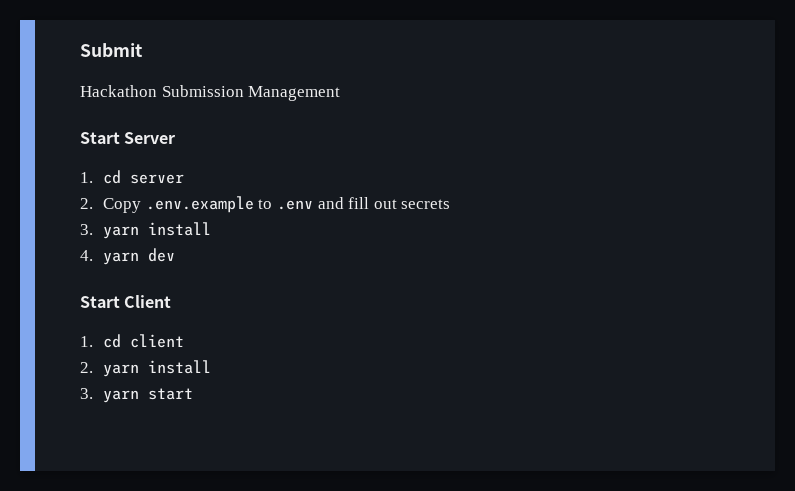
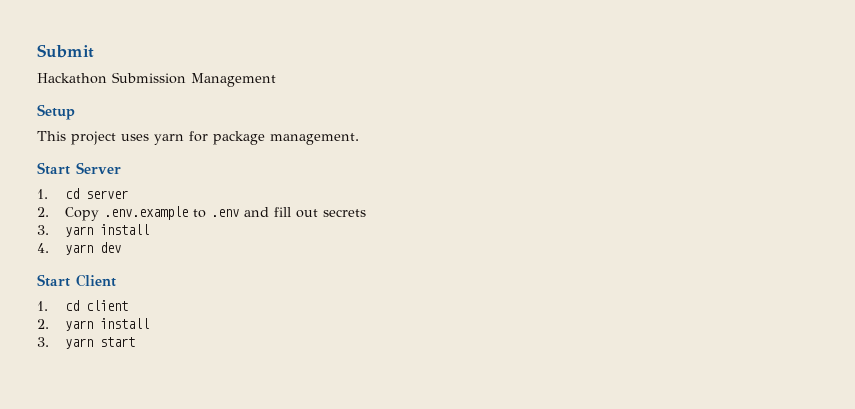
(341, 93) none -> [37,104,75,120] [37,131,359,145] // Setup // This project uses yarn for package management.

